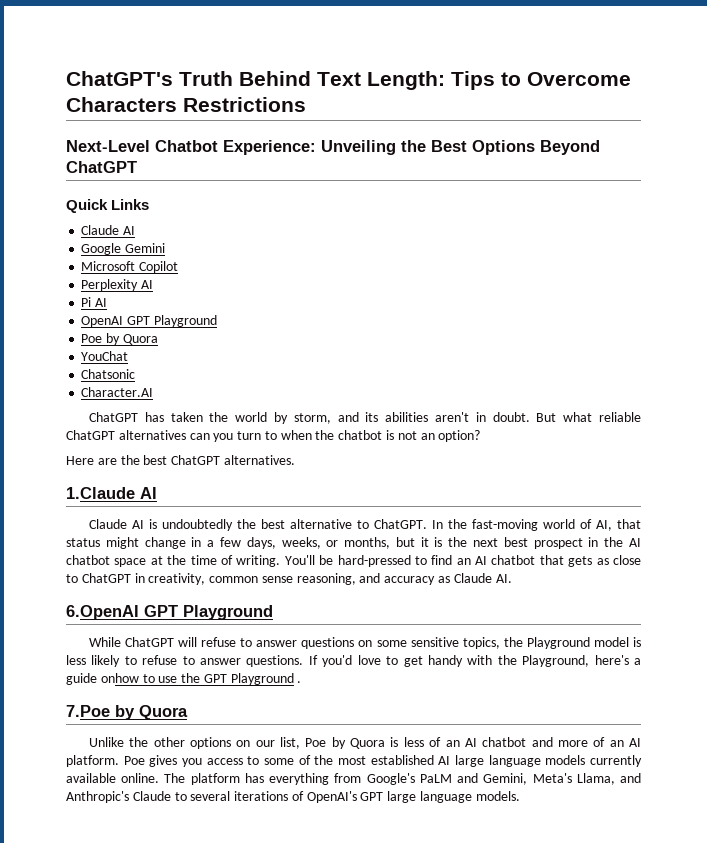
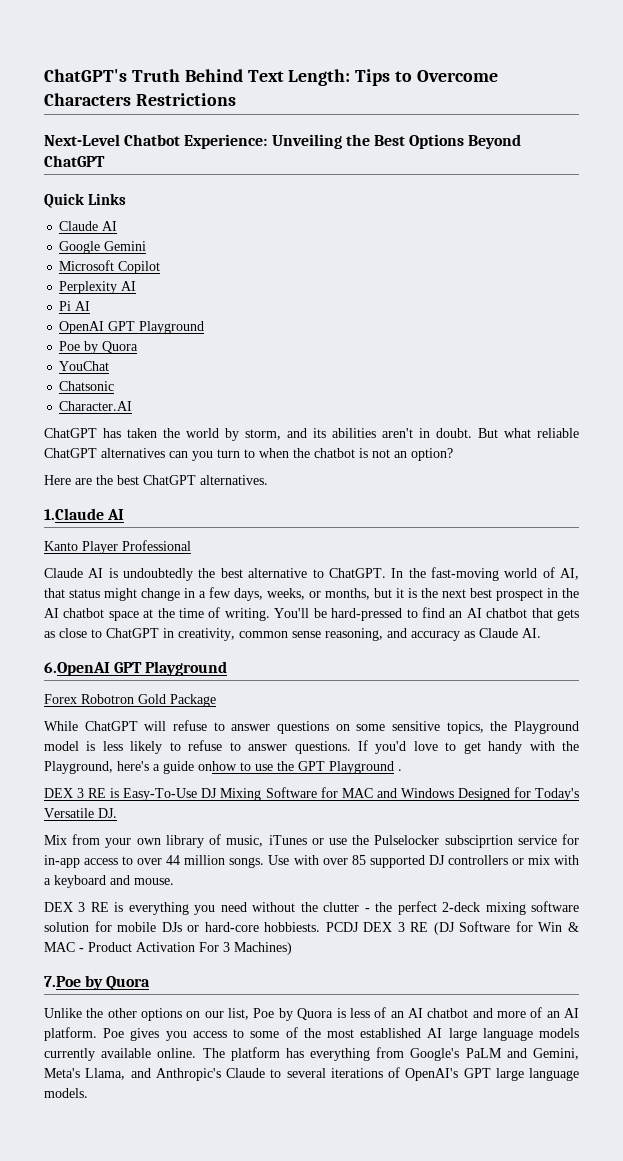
(157, 493) none -> [44,540,191,554] // Kanto Player Professional
(273, 612) none -> [44,694,216,707] // Forex Robotron Gold Package
(302, 682) none -> [44,787,579,801] [44,808,117,818] [44,834,579,848] [44,855,579,868] [44,875,174,888] [44,901,579,915] [44,921,580,935] [44,942,292,955] // DEX 3 RE is Easy-To-Use DJ Mixing Software for MAC and Windows Designed for Today's Versatile DJ. // Mix from your own library of music, iTunes or use the Pulselocker subsciprtion service for in-app access to over 44 million songs. Use with over 85 supported DJ controllers or mix with a keyboard and mouse. // DEX 3 RE is everything you need without the clutter - the perfect 2-deck mixing software solution for mobile DJs or hard-core hobbiests. PCDJ DEX 3 RE (DJ Software for Win & MAC - Product Activation For 3 Machines)

